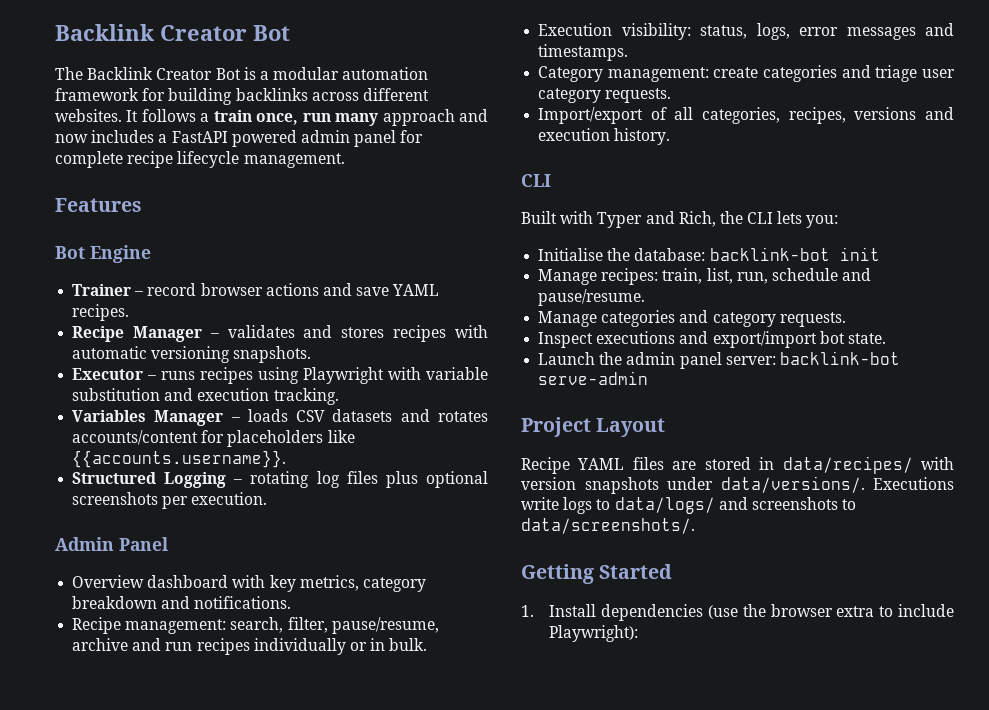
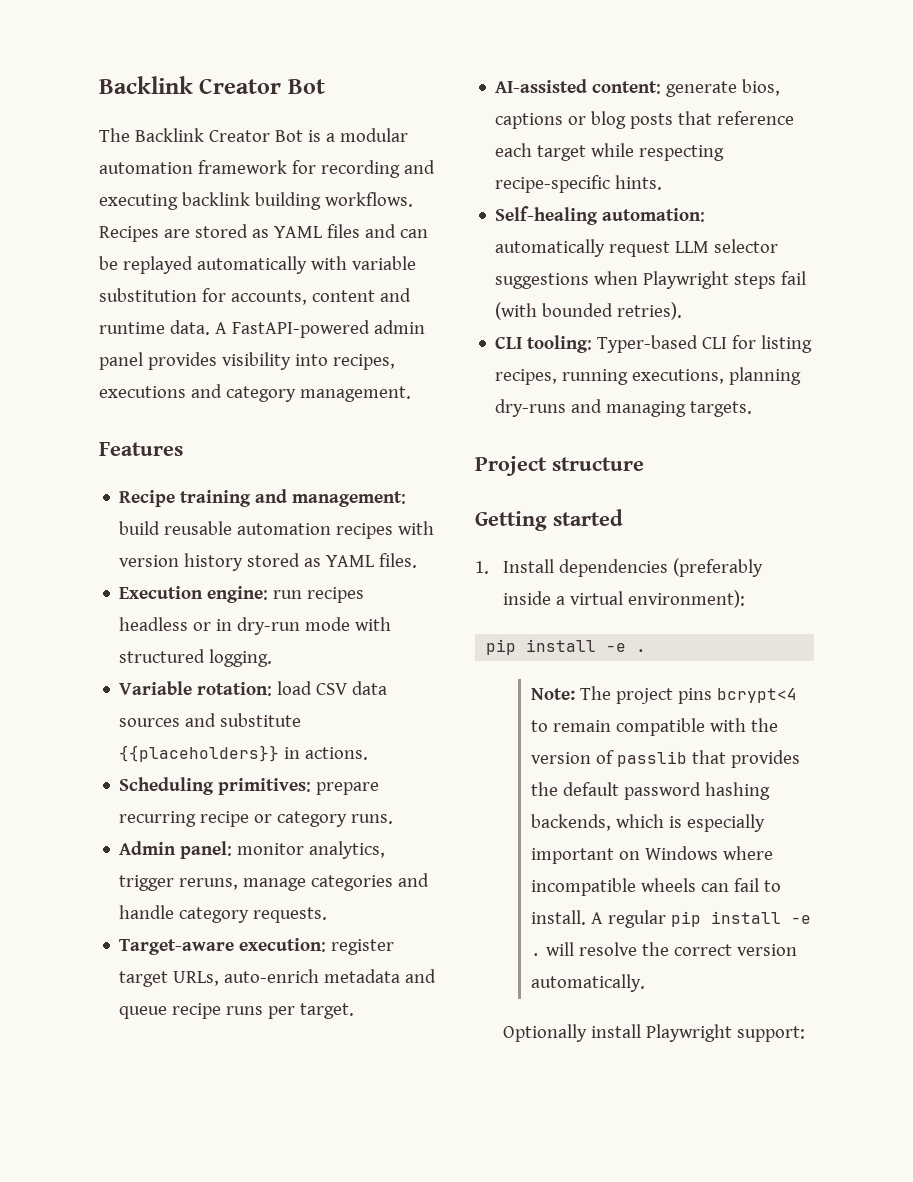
[168,88,429,105] [55,109,489,126] [55,130,424,147] [55,151,345,168] [55,198,142,212] [55,245,151,263] [72,283,440,296] [72,304,130,321] [72,325,488,342] [72,346,312,363] [72,367,488,384] [72,388,339,405] [72,409,488,426] [72,430,355,447] [72,450,287,468] [72,471,488,488] [72,492,268,509] [55,537,168,551] [72,575,426,592] [72,596,292,609] [72,617,439,634] [72,638,428,655] [538,23,954,40] [538,44,629,61] [538,65,955,82] [538,88,672,103] [538,107,954,124] [538,128,671,145] [521,174,551,187] [521,211,839,228] [538,247,880,261] [538,268,872,285] [538,289,646,306] [538,310,846,327] [538,331,886,348] [538,351,900,369] [538,371,649,385] [521,417,666,437] [521,456,954,474] [521,476,954,494] [521,497,857,514] [521,518,695,534] building backlinks across different websites. It follows a train once, run many approach and now includes a FastAPI powered admin panel for complete recipe lifecycle management. // Features // Bot Engine // Trainer – record browser actions and save YAML recipes. // Recipe Manager – validates and stores recipes with automatic versioning snapshots. // Executor – runs recipes using Playwright with variable substitution and execution tracking. // Variables Manager – loads CSV datasets and rotates accounts/content for placeholders like {{accounts.username}}. // Structured Logging – rotating log files plus optional screenshots per execution. // Admin Panel // Overview dashboard with key metrics, category breakdown and notifications. // Recipe management: search, filter, pause/resume, archive and run recipes individually or in bulk. // Execution visibility: status, logs, error messages and timestamps. // Category management: create categories and triage user category requests. // Import/export of all categories, recipes, versions and execution history. // CLI // Built with Typer and Rich, the CLI lets you: // Initialise the database: backlink-bot init // Manage recipes: train, list, run, schedule and pause/resume. // Manage categories and category requests. // Inspect executions and export/import bot state. // Launch the admin panel server: backlink-bot serve-admin // Project Layout // Recipe YAML files are stored in data/recipes/ with version snapshots under data/versions/. Executions write logs to data/logs/ and screenshots to data/screenshots/. -> [320,160,435,178] [99,192,413,210] [99,224,428,242] [99,256,416,274] [99,288,411,305] [99,320,425,338] [99,352,395,370] [99,384,411,402] [99,442,183,456] [119,489,407,507] [119,521,435,539] [119,553,418,571] [119,586,365,603] [119,617,392,635] [119,649,273,667] [119,681,388,696] [119,713,302,727] [119,745,369,762] [119,777,380,795] [119,811,394,827] [119,841,386,859] [119,873,430,891] [119,905,328,923] [119,938,395,955] [119,969,437,987] [119,1003,355,1019] [495,79,781,97] [495,111,795,129] [495,143,725,161] [495,175,663,193] [495,206,706,225] [495,239,779,257] [495,271,807,289] [495,302,683,320] [495,335,813,353] [495,367,802,385] [495,399,753,417] [475,456,644,476] recording and executing backlink building workflows. Recipes are stored as YAML files and can be replayed automatically with variable substitution for accounts, content and runtime data. A FastAPI-powered admin panel provides visibility into recipes, executions and category management. // Features // Recipe training and management: build reusable automation recipes with version history stored as YAML files. // Execution engine: run recipes headless or in dry-run mode with structured logging. // Variable rotation: load CSV data sources and substitute {{placeholders}} in actions. // Scheduling primitives: prepare recurring recipe or category runs. // Admin panel: monitor analytics, trigger reruns, manage categories and handle category requests. // Target-aware execution: register target URLs, auto-enrich metadata and queue recipe runs per target. // AI-assisted content: generate bios, captions or blog posts that reference each target while respecting recipe-specific hints. // Self-healing automation: automatically request LLM selector suggestions when Playwright steps fail (with bounded retries). // CLI tooling: Typer-based CLI for listing recipes, running executions, planning dry-runs and managing targets. // Project structure
[599,564,673,579] Started -> [553,509,623,526] started
[707,604,954,619] [549,625,639,642] (use the browser extra to include Playwright): -> [673,558,764,577] [503,590,746,608] [486,639,647,655] [531,686,798,704] [531,718,779,736] [531,750,801,768] [531,782,771,800] [531,814,766,832] [531,846,774,864] [531,878,782,896] [531,910,812,928] [531,942,798,956] [531,974,646,992] [503,1024,806,1042] (preferably inside a virtual environment): // pip install -e . // Note: The project pins bcrypt<4 to remain compatible with the version of passlib that provides the default password hashing backends, which is especially important on Windows where incompatible wheels can fail to install. A regular pip install -e . will resolve the correct version automatically. // Optionally install Playwright support:

